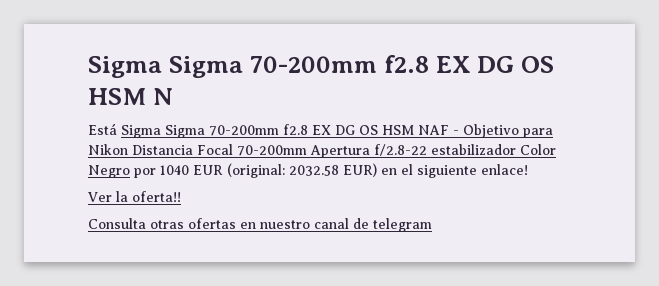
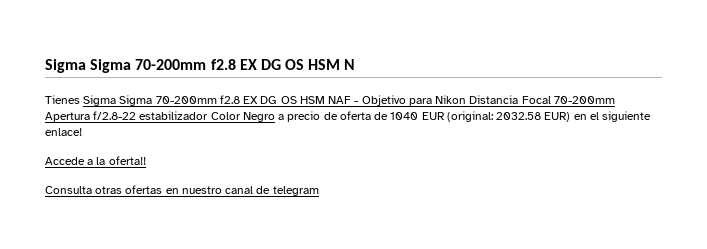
[88,123,117,135] Está -> [45,95,80,104] Tienes
[134,168,156,178] por -> [278,111,389,122] a precio de oferta de
[88,192,112,202] Ver -> [45,157,94,165] Accede a

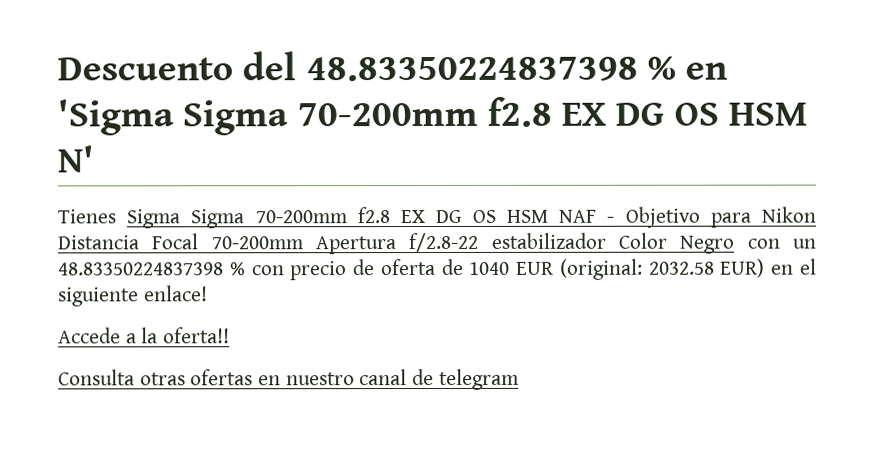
[45,59,356,73] Sigma Sigma 70-200mm f2.8 EX DG OS HSM N -> [57,51,729,82] [57,96,808,136] [57,145,94,173] Descuento del 48.83350224837398 % en 'Sigma Sigma 70-200mm f2.8 EX DG OS HSM N'
[278,114,285,120] a -> [747,238,818,249] [58,262,285,276] con un 48.83350224837398 % con

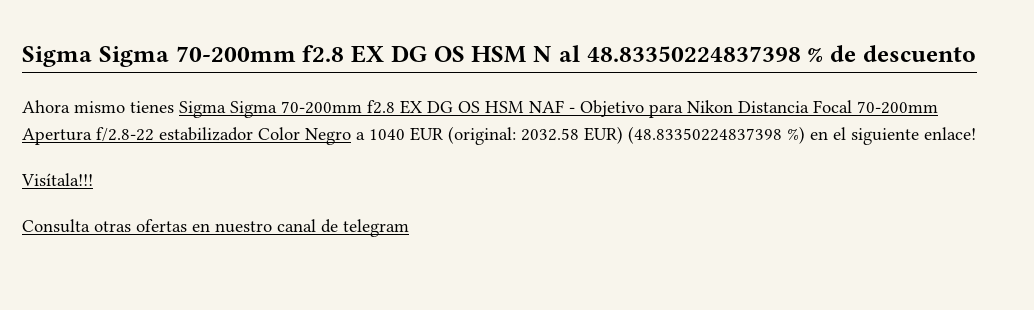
[57,51,729,82] [57,96,808,136] [57,145,94,173] [57,209,116,224] Descuento del 48.83350224837398 % en 'Sigma Sigma 70-200mm f2.8 EX DG OS HSM N' // Tienes -> [22,45,976,67] [22,100,174,113] Sigma Sigma 70-200mm f2.8 EX DG OS HSM N al 48.83350224837398 % de descuento // Ahora mismo tienes
[747,238,818,249] [58,258,464,281] con un 48.83350224837398 % con precio de oferta de -> [356,132,365,140] a
(766, 268) none -> [628,126,805,144] (48.83350224837398 %)
[58,327,231,344] Accede a la oferta!! -> [21,173,93,186] Visítala!!!

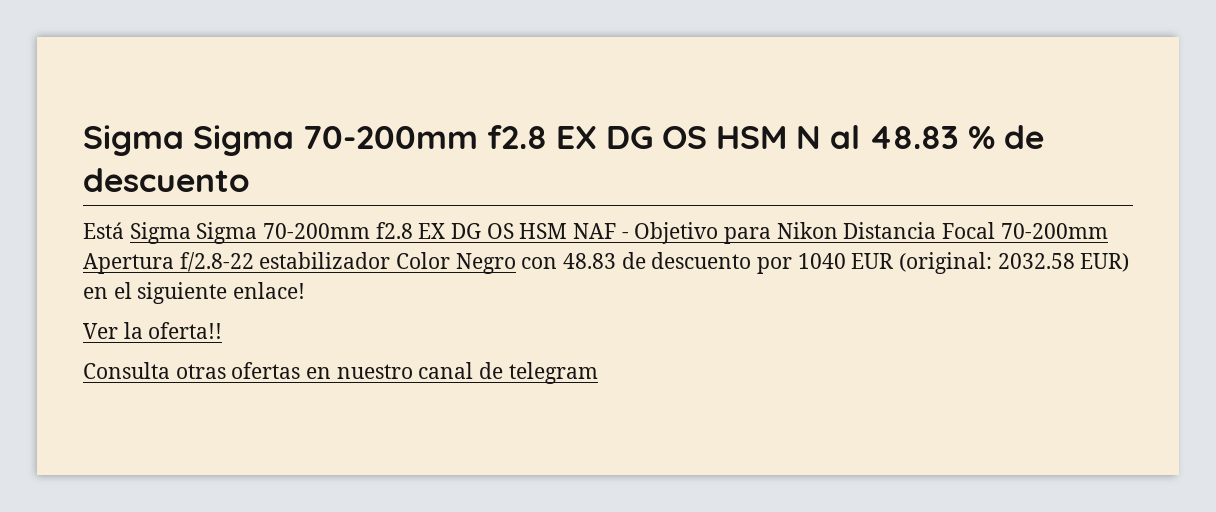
[586,46,801,62] 48.83350224837398 -> [869,126,959,149] 48.83
[22,100,174,113] Ahora mismo tienes -> [83,222,124,239] Está
[356,132,365,140] a -> [521,252,793,274] con 48.83 de descuento por
[628,126,805,144] (48.83350224837398 %) -> (1130, 262) none
[21,173,93,186] Visítala!!! -> [83,322,223,339] Ver la oferta!!

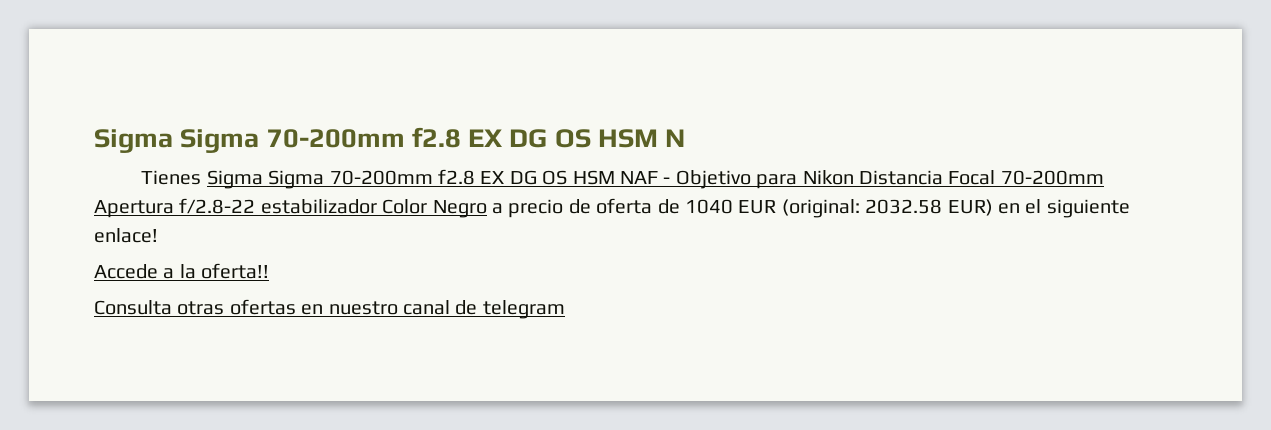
[830,125,1044,149] [83,168,250,192] [83,222,124,239] al 48.83 % de descuento // Está -> [141,170,202,185] // Tienes
[521,252,793,274] con 48.83 de descuento por -> [491,198,680,218] a precio de oferta de
[83,323,118,339] Ver -> [94,264,175,279] Accede a

